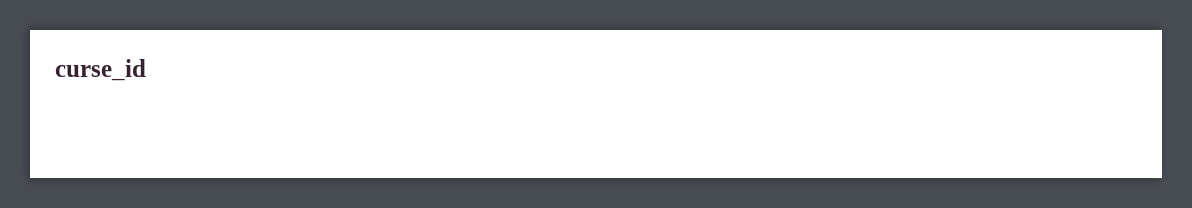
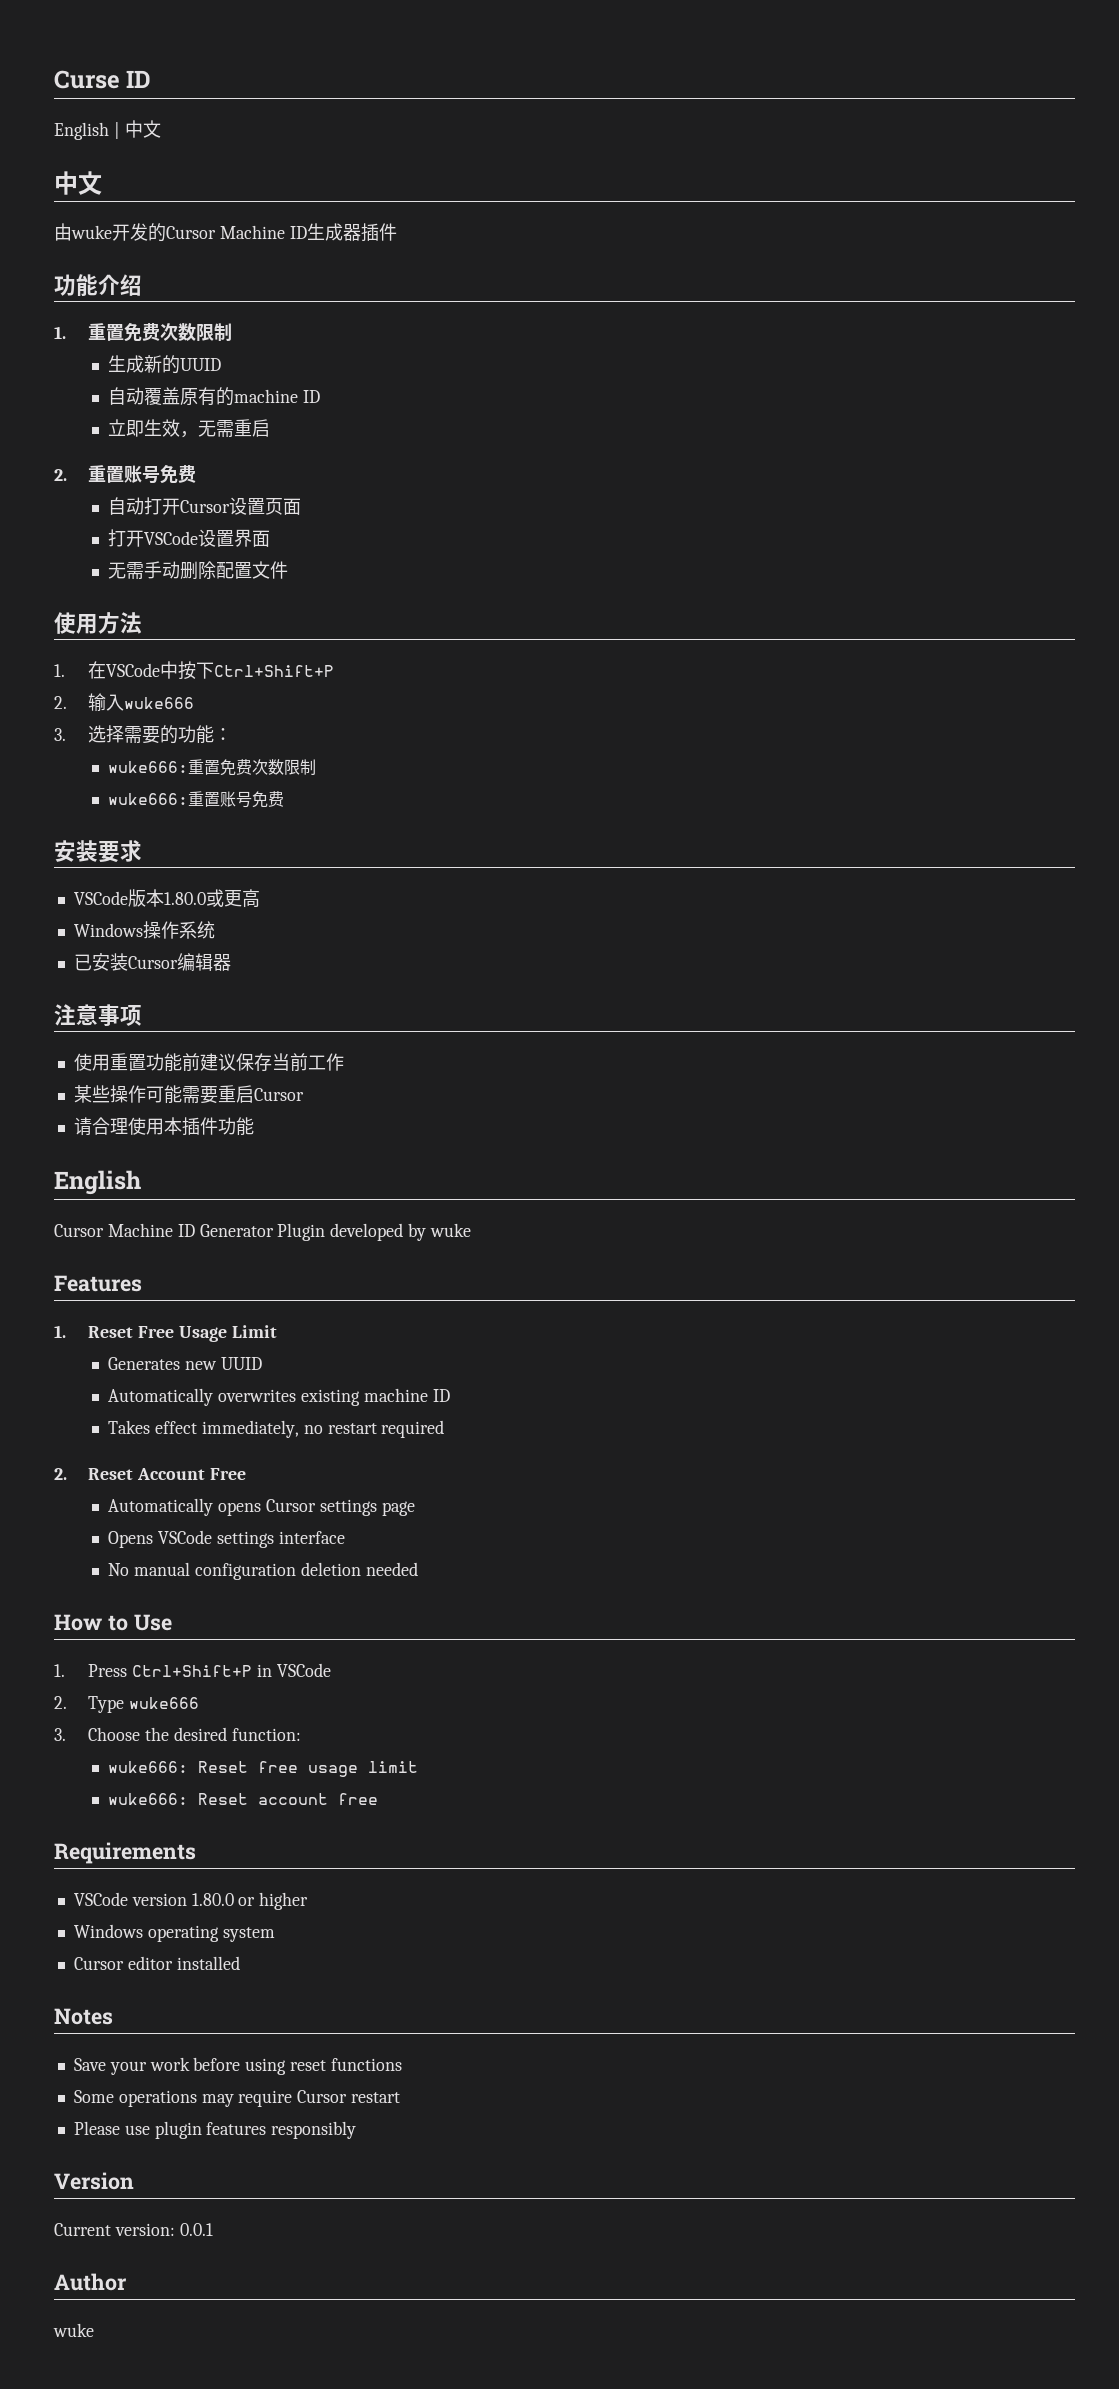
[55,59,146,81] curse_id -> [54,70,152,89] [54,120,161,140] [54,171,102,195] [54,223,397,242] [54,274,142,296] [54,322,233,342] [108,355,222,374] [108,387,320,406] [108,419,271,438] [54,464,197,484] [108,497,302,515] [108,529,271,547] [108,561,289,580] [54,612,142,634] [54,661,335,680] [54,693,195,712] [54,725,233,744] [108,759,317,776] [108,791,285,808] [54,840,142,863] [73,889,260,908] [73,921,215,939] [73,953,231,971] [54,1004,142,1026] [73,1053,344,1072] [73,1085,304,1104] [73,1117,254,1136] [54,1170,141,1195] [54,1223,472,1241] [54,1275,142,1292] [54,1325,277,1342] [108,1357,262,1370] [108,1388,450,1406] [108,1420,445,1438] [54,1468,246,1480] [108,1498,415,1516] [108,1530,345,1548] [108,1562,418,1580] [54,1614,172,1631] [54,1663,331,1677] [54,1696,200,1713] [54,1727,301,1741] [108,1761,419,1777] [108,1793,379,1805] [54,1842,196,1864] [73,1892,309,1910] [73,1924,275,1942] [73,1956,240,1970] [54,2008,113,2025] [73,2057,402,2075] [73,2090,401,2107] [73,2121,357,2139] [54,2172,134,2190] [54,2223,213,2236] [54,2273,127,2291] [53,2323,94,2337] Curse ID // English | 中文 // 中文 // 由wuke开发的Cursor Machine ID生成器插件 // 功能介绍 // 1.重置免费次数限制 // 生成新的UUID // 自动覆盖原有的machine ID // 立即生效，无需重启 // 2.重置账号免费 // 自动打开Cursor设置页面 // 打开VSCode设置界面 // 无需手动删除配置文件 // 使用方法 // 1.在VSCode中按下Ctrl+Shift+P // 2.输入wuke666 // 3.选择需要的功能： // wuke666:重置免费次数限制 // wuke666:重置账号免费 // 安装要求 // VSCode版本1.80.0或更高 // Windows操作系统 // 已安装Cursor编辑器 // 注意事项 // 使用重置功能前建议保存当前工作 // 某些操作可能需要重启Cursor // 请合理使用本插件功能 // English // Cursor Machine ID Generator Plugin developed by wuke // Features // 1. Reset Free Usage Limit // Generates new UUID // Automatically overwrites existing machine ID // Takes effect immediately, no restart required // 2. Reset Account Free // Automatically opens Cursor settings page // Opens VSCode settings interface // No manual configuration deletion needed // How to Use // 1. Press Ctrl+Shift+P in VSCode // 2. Type wuke666 // 3. Choose the desired function: // wuke666: Reset free usage limit // wuke666: Reset account free // Requirements // VSCode version 1.80.0 or higher // Windows operating system // Cursor editor installed // Notes // Save your work before using reset functions // Some operations may require Cursor restart // Please use plugin features responsibly // Version // Current version: 0.0.1 // Author // wuke

